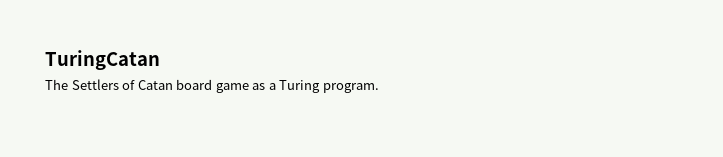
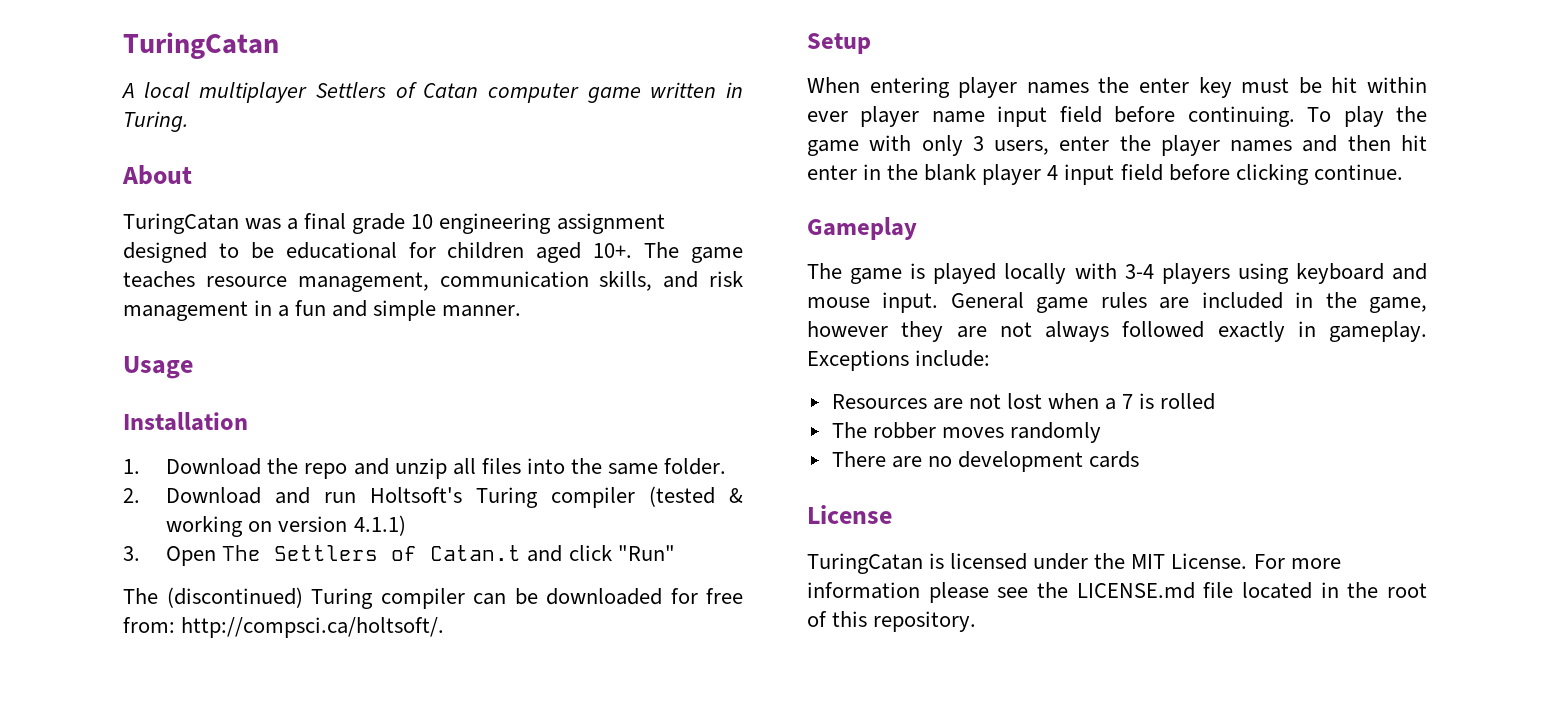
[45,79,379,93] The Settlers of Catan board game as a Turing program. -> [121,82,743,103] [123,111,188,132] [122,165,192,185] [123,213,665,234] [123,242,743,263] [123,271,743,292] [123,300,522,321] [123,356,193,379] [123,412,248,431] [123,458,727,479] [123,486,744,508] [166,515,406,537] [123,545,675,566] [123,587,743,609] [123,617,445,638] [807,33,871,54] [807,77,1427,98] [807,106,1427,127] [807,135,1427,156] [807,164,1403,185] [807,217,917,240] [807,263,1427,284] [807,292,1427,313] [807,321,1427,342] [807,350,991,371] [831,393,1216,410] [831,422,1101,443] [831,451,1140,472] [807,505,892,524] [807,553,1341,574] [807,582,1427,603] [807,611,977,632] A local multiplayer Settlers of Catan computer game written in Turing. // About // TuringCatan was a final grade 10 engineering assignment designed to be educational for children aged 10+. The game teaches resource management, communication skills, and risk management in a fun and simple manner. // Usage // Installation // 1. Download the repo and unzip all files into the same folder. // 2. Download and run Holtsoft's Turing compiler (tested & working on version 4.1.1) // 3. Open The Settlers of Catan.t and click "Run" // The (discontinued) Turing compiler can be downloaded for free from: http://compsci.ca/holtsoft/. // Setup // When entering player names the enter key must be hit within ever player name input field before continuing. To play the game with only 3 users, enter the player names and then hit enter in the blank player 4 input field before clicking continue. // Gameplay // The game is played locally with 3-4 players using keyboard and mouse input. General game rules are included in the game, however they are not always followed exactly in gameplay. Exceptions include: // Resources are not lost when a 7 is rolled // The robber moves randomly // There are no development cards // License // TuringCatan is licensed under the MIT License. For more information please see the LICENSE.md file located in the root of this repository.

